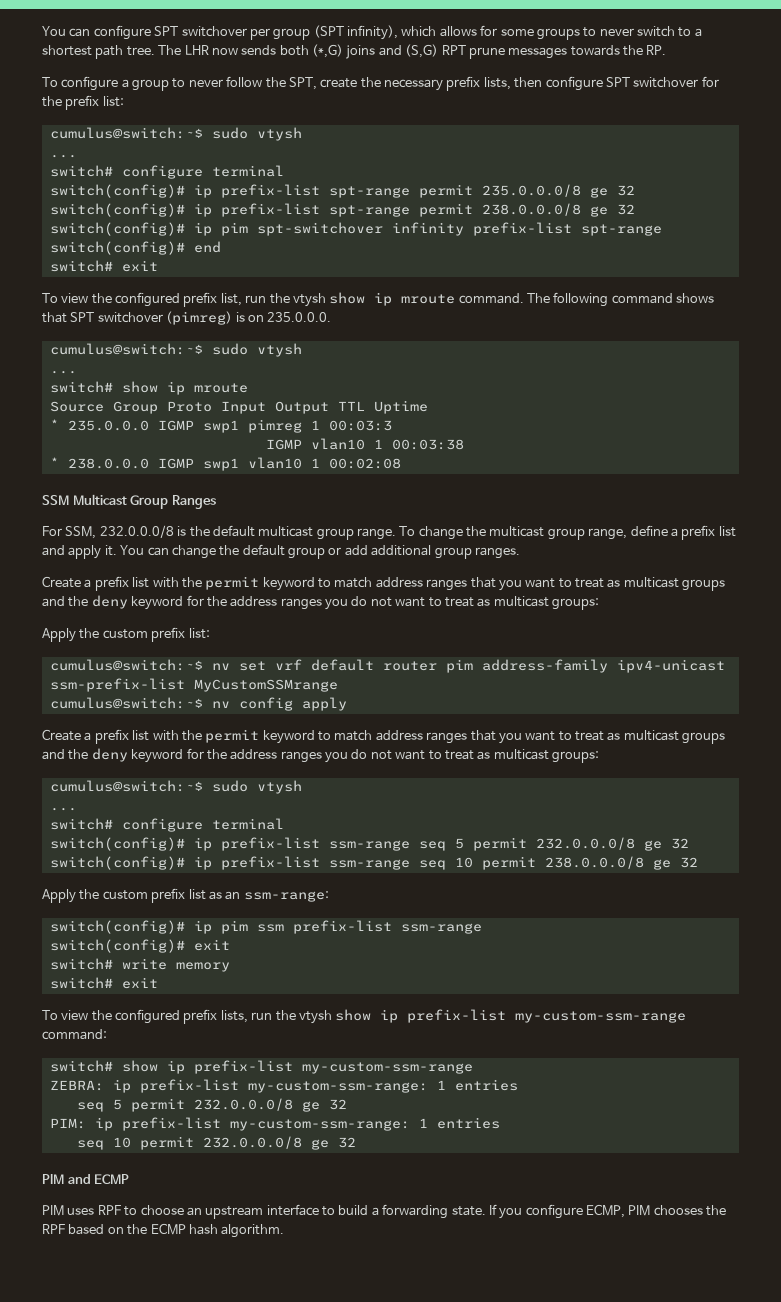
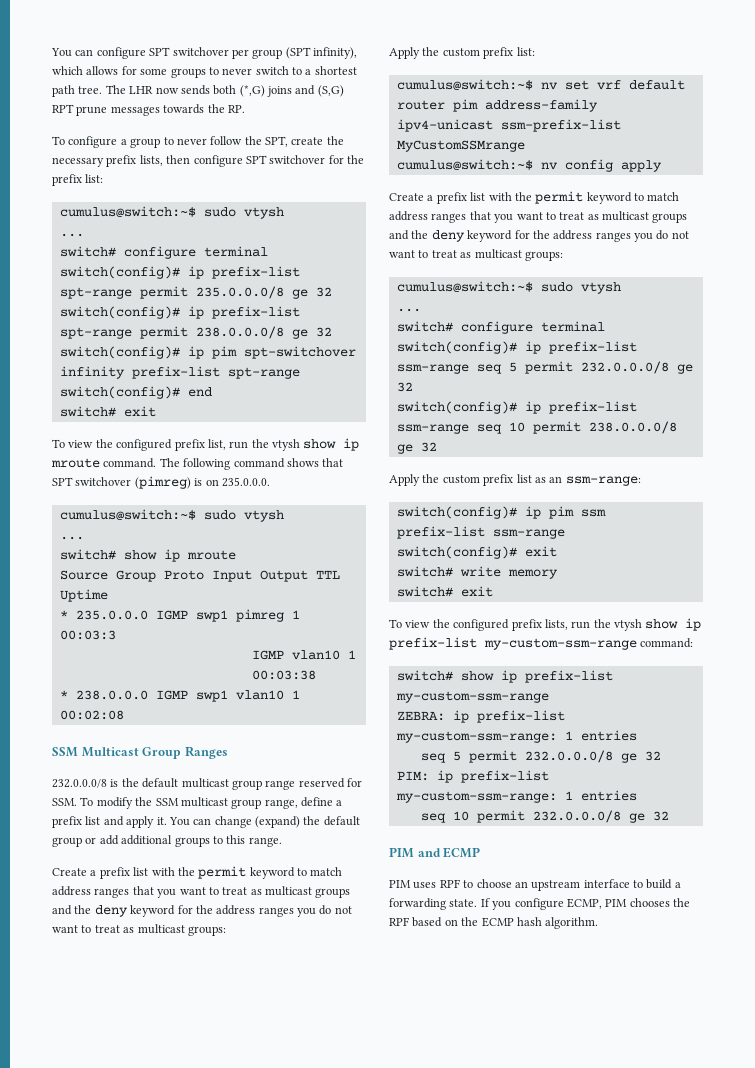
[42,526,97,539] For SSM, -> (228, 752) none
[357,526,487,540] range. To change the -> [265,778,362,790] [52,797,179,809] range reserved for SSM. To modify the SSM
(216, 552) none -> [255,816,300,828] (expand)
[434,547,520,559] group ranges. -> [174,835,282,847] groups to this range.

